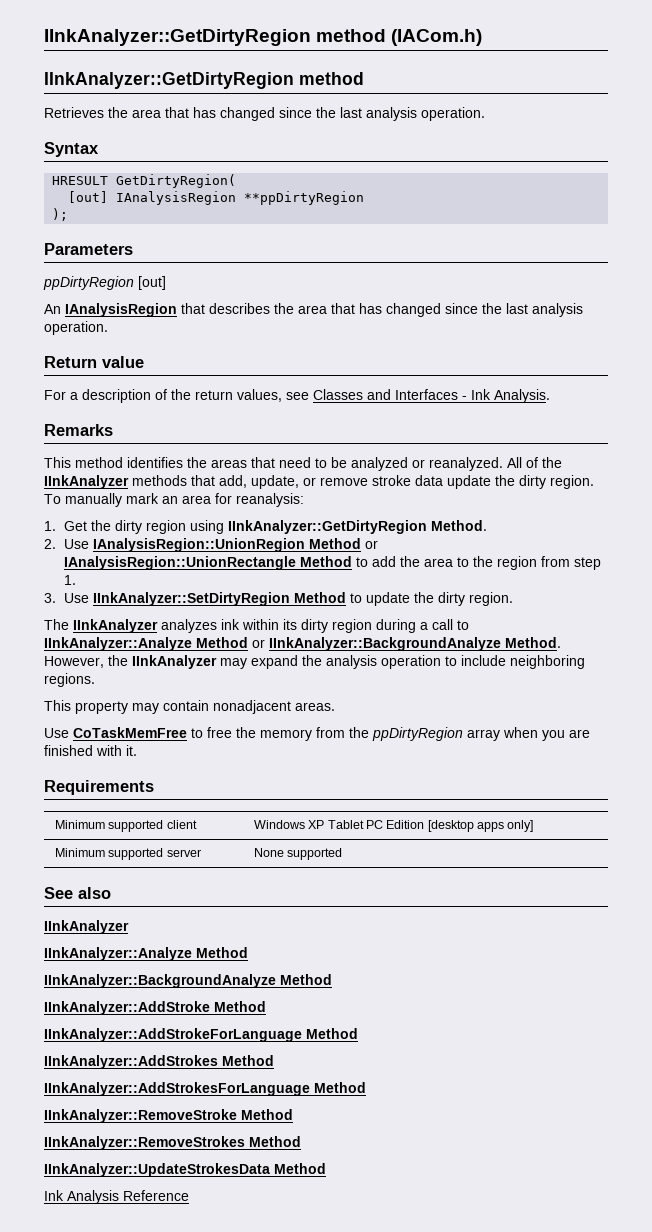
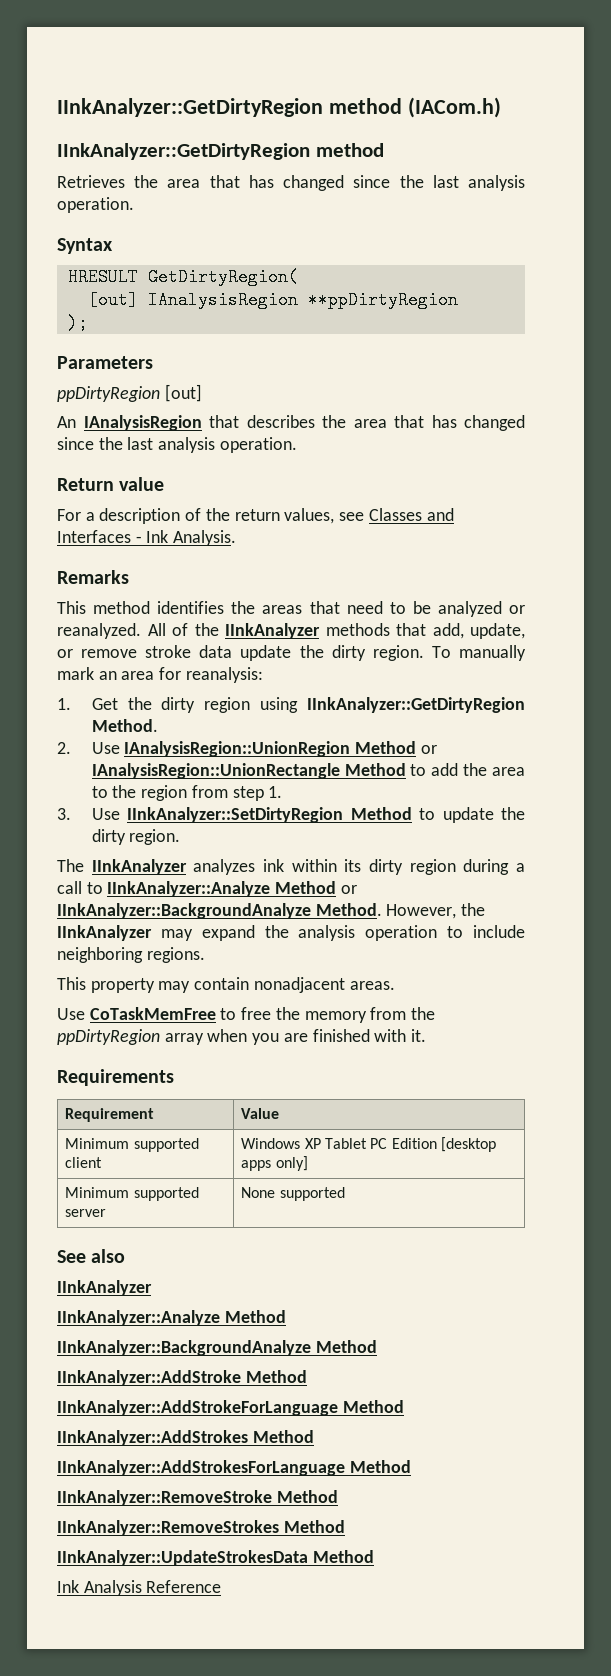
(154, 787) none -> [65,1108,155,1122] [241,1108,280,1119] // Requirement | Value

